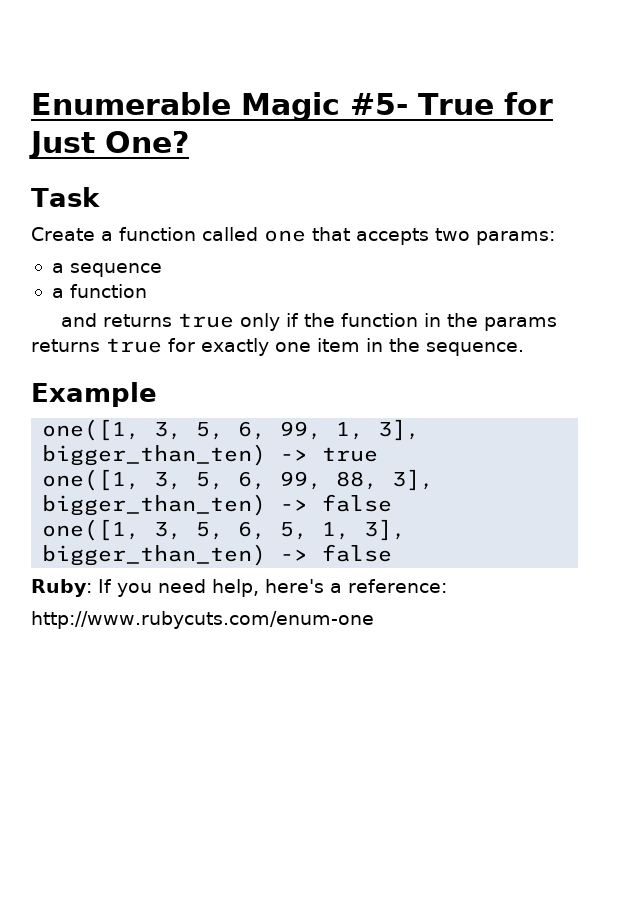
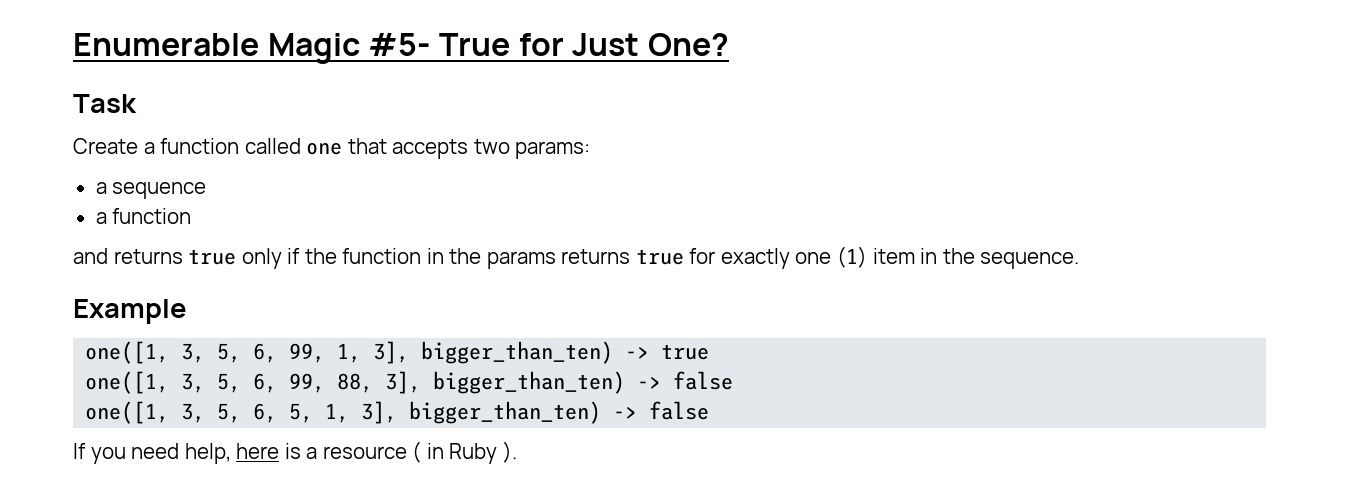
(311, 347) none -> [837,246,868,268] (1)
[31,579,92,597] Ruby: -> (710, 410) none
[265,579,447,593] [31,611,374,629] here's a reference: // http://www.rubycuts.com/enum-one -> [236,441,517,464] here is a resource ( in Ruby ).

